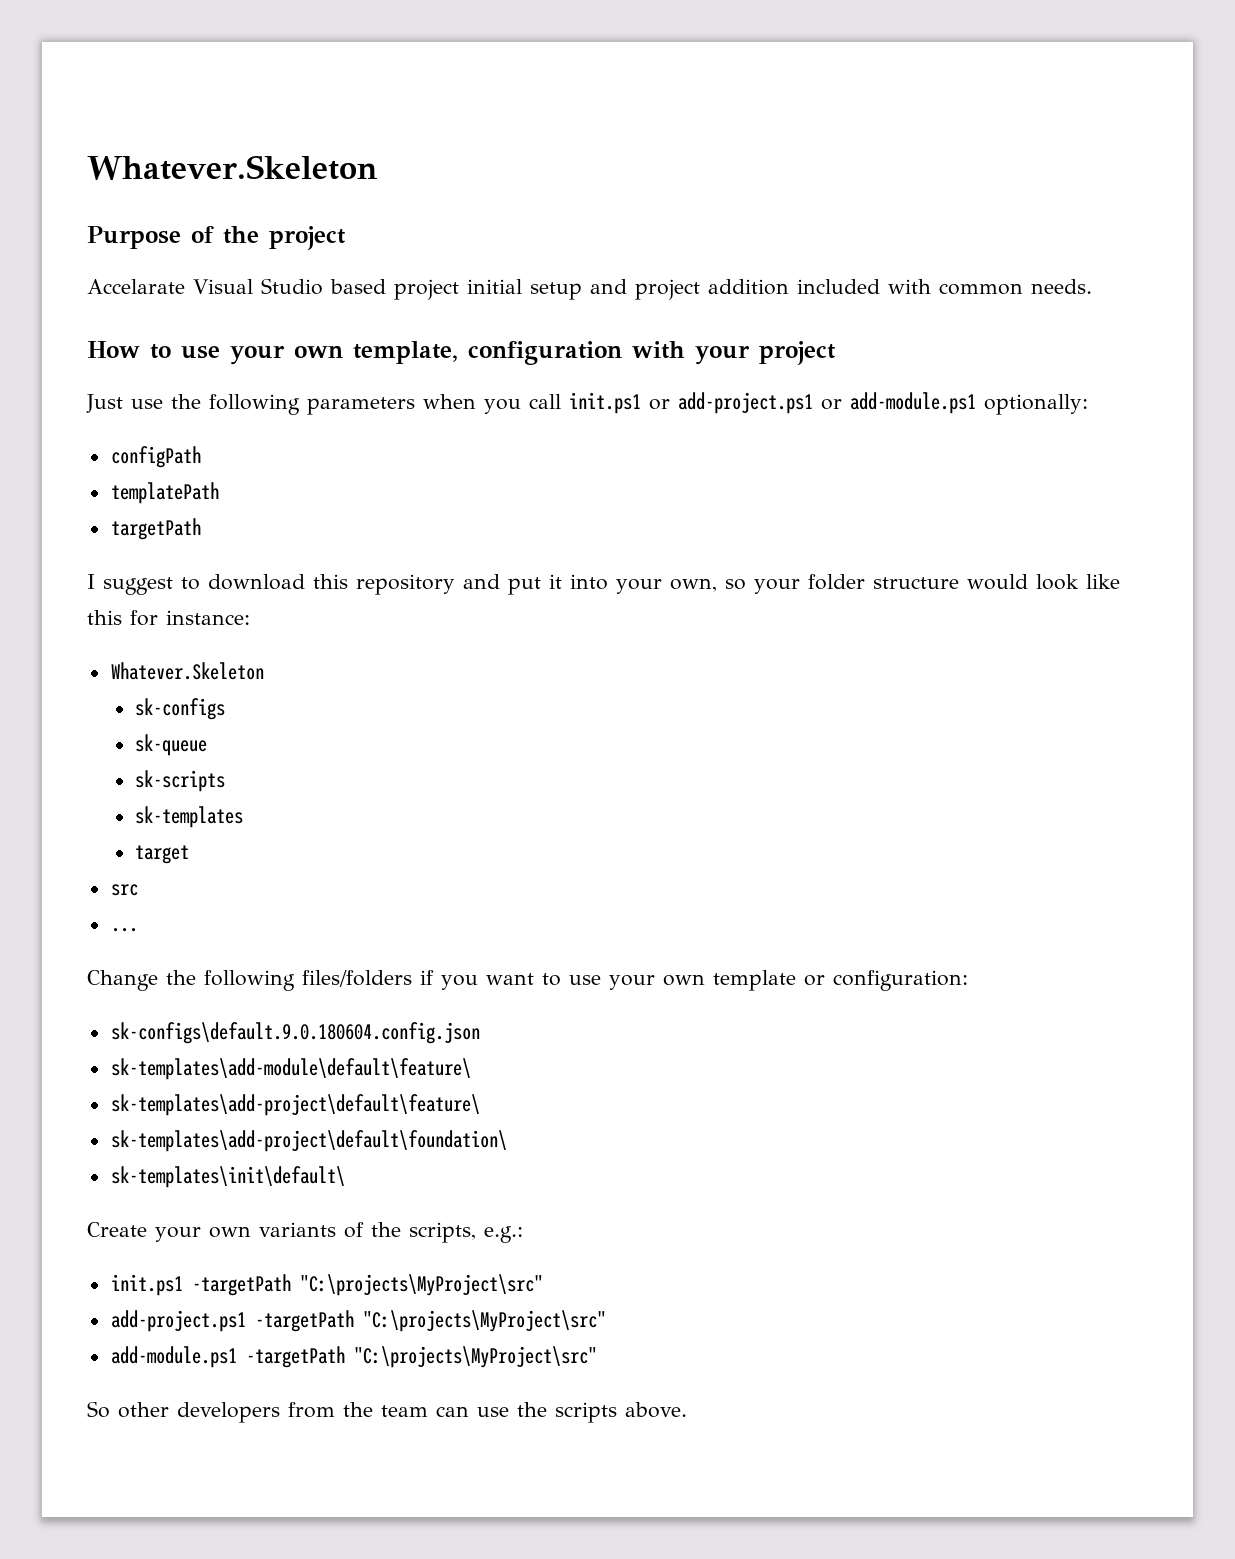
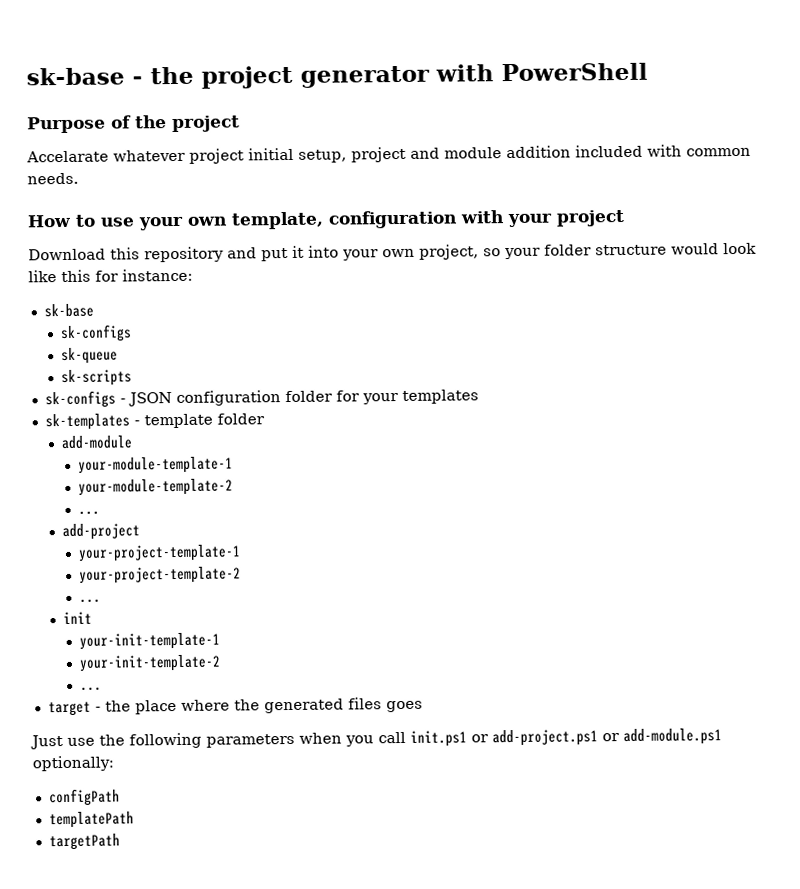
[87,155,378,180] Whatever.Skeleton -> [26,62,648,89] sk-base - the project generator with PowerShell
[193,278,700,300] Visual Studio based project initial setup and project -> [113,146,502,164] whatever project initial setup, project and module
(836, 353) none -> [28,242,757,263] [28,268,193,283] [43,303,94,318] [60,324,133,343] [61,347,119,365] [61,369,133,387] [44,389,479,409] [44,413,265,431] [61,435,134,450] [78,456,234,474] [78,478,234,496] [78,510,101,515] [62,523,141,541] [78,544,242,562] [79,566,242,584] [79,598,102,603] [63,611,93,625] [79,632,221,650] [79,654,222,672] [80,686,103,691] [47,697,423,717] // Download this repository and put it into your own project, so your folder structure would look like this for instance: // sk-base // sk-configs // sk-queue // sk-scripts // sk-configs - JSON configuration folder for your templates // sk-templates - template folder // add-module // your-module-template-1 // your-module-template-2 // ... // add-project // your-project-template-1 // your-project-template-2 // ... // init // your-init-template-1 // your-init-template-2 // ... // target - the place where the generated files goes
[87,574,1120,595] [87,610,250,626] [110,662,264,680] [135,698,226,720] [135,734,208,756] [135,770,226,792] [135,806,244,828] [135,845,190,864] [110,884,138,896] [110,928,138,932] [87,970,968,991] [110,1022,480,1044] [110,1058,471,1080] [110,1094,480,1116] [110,1130,507,1152] [110,1166,345,1188] [87,1222,523,1243] [110,1274,543,1296] [110,1310,606,1332] [110,1346,597,1368] [87,1401,687,1423] // I suggest to download this repository and put it into your own, so your folder structure would look like this for instance: // Whatever.Skeleton // sk-configs // sk-queue // sk-scripts // sk-templates // target // src // ... // Change the following files/folders if you want to use your own template or configuration: // sk-configs\default.9.0.180604.config.json // sk-templates\add-module\default\feature\ // sk-templates\add-project\default\feature\ // sk-templates\add-project\default\foundation\ // sk-templates\init\default\ // Create your own variants of the scripts, e.g.: // init.ps1 -targetPath "C:\projects\MyProject\src" // add-project.ps1 -targetPath "C:\projects\MyProject\src" // add-module.ps1 -targetPath "C:\projects\MyProject\src" // So other developers from the team can use the scripts above. -> (120, 842) none

